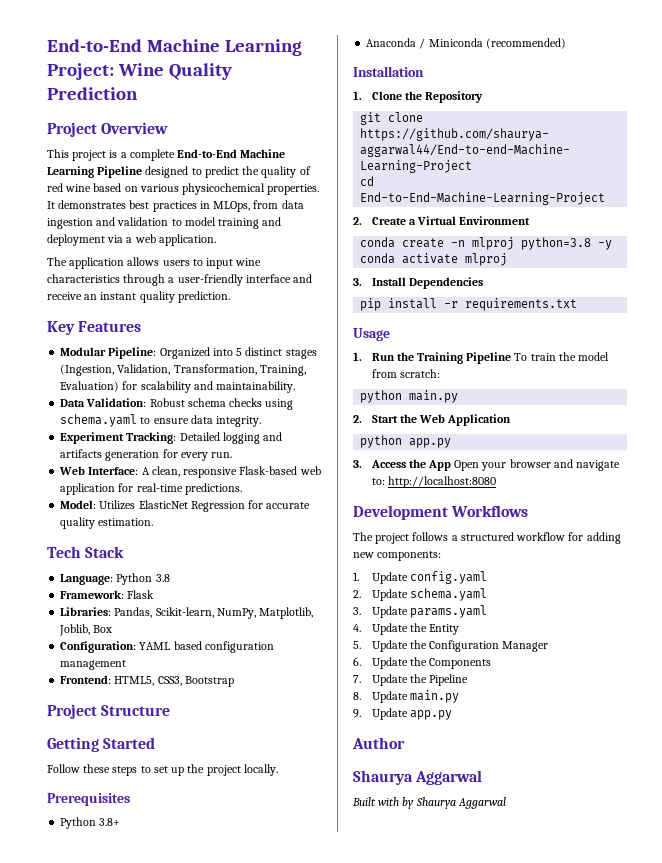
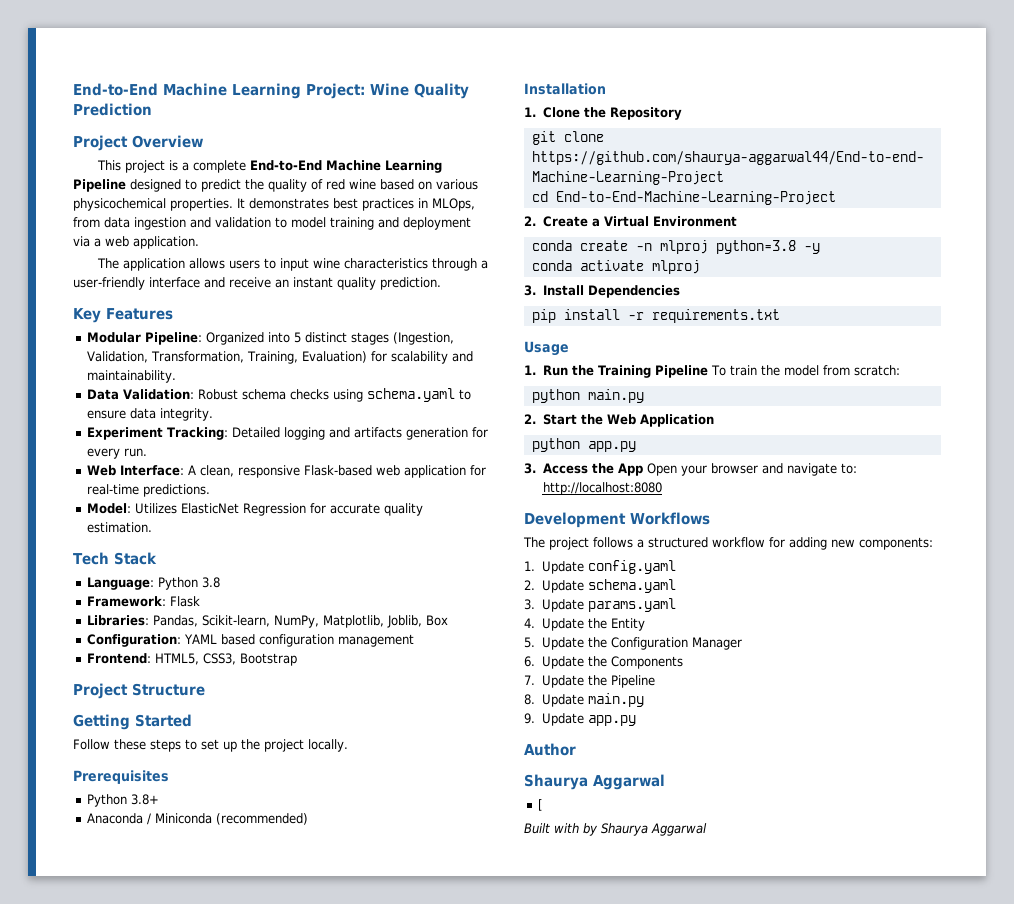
(483, 777) none -> [538,799,544,811] // [

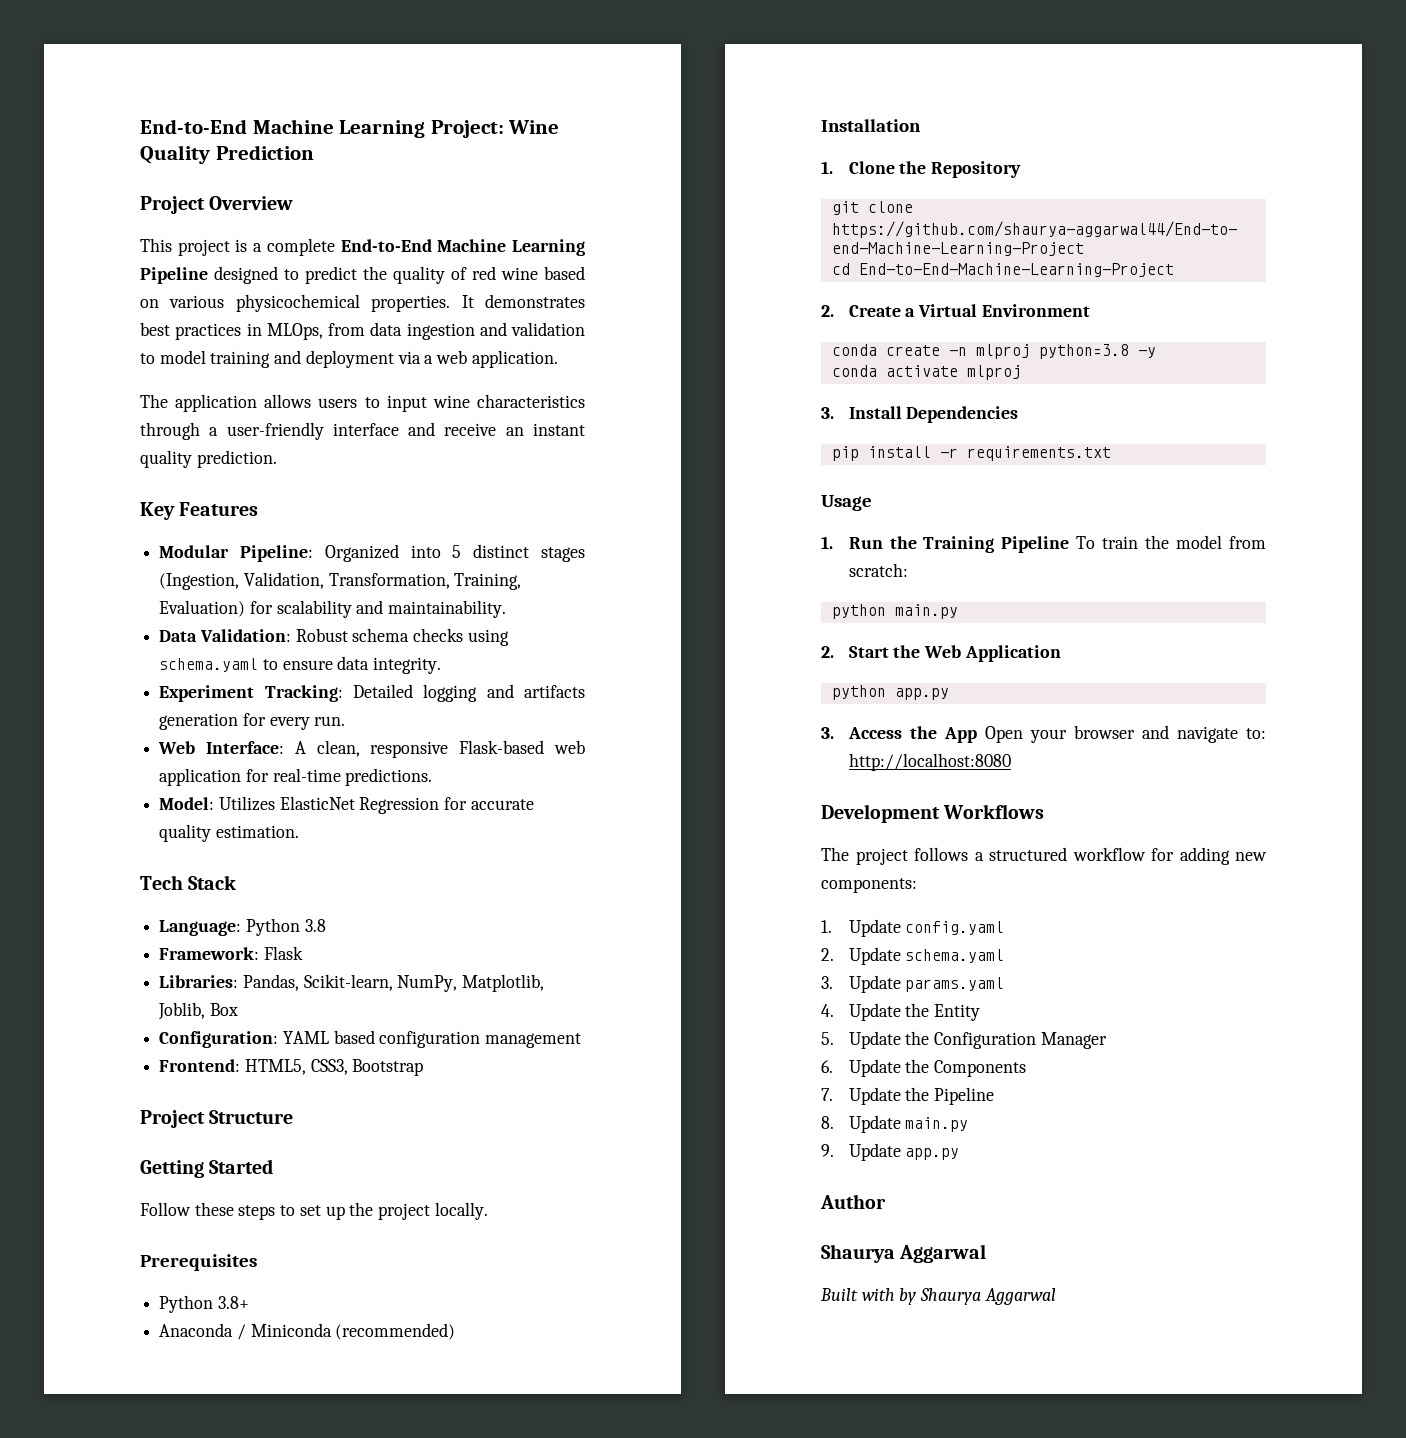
[538,799,544,811] // [ -> (987, 1253) none

